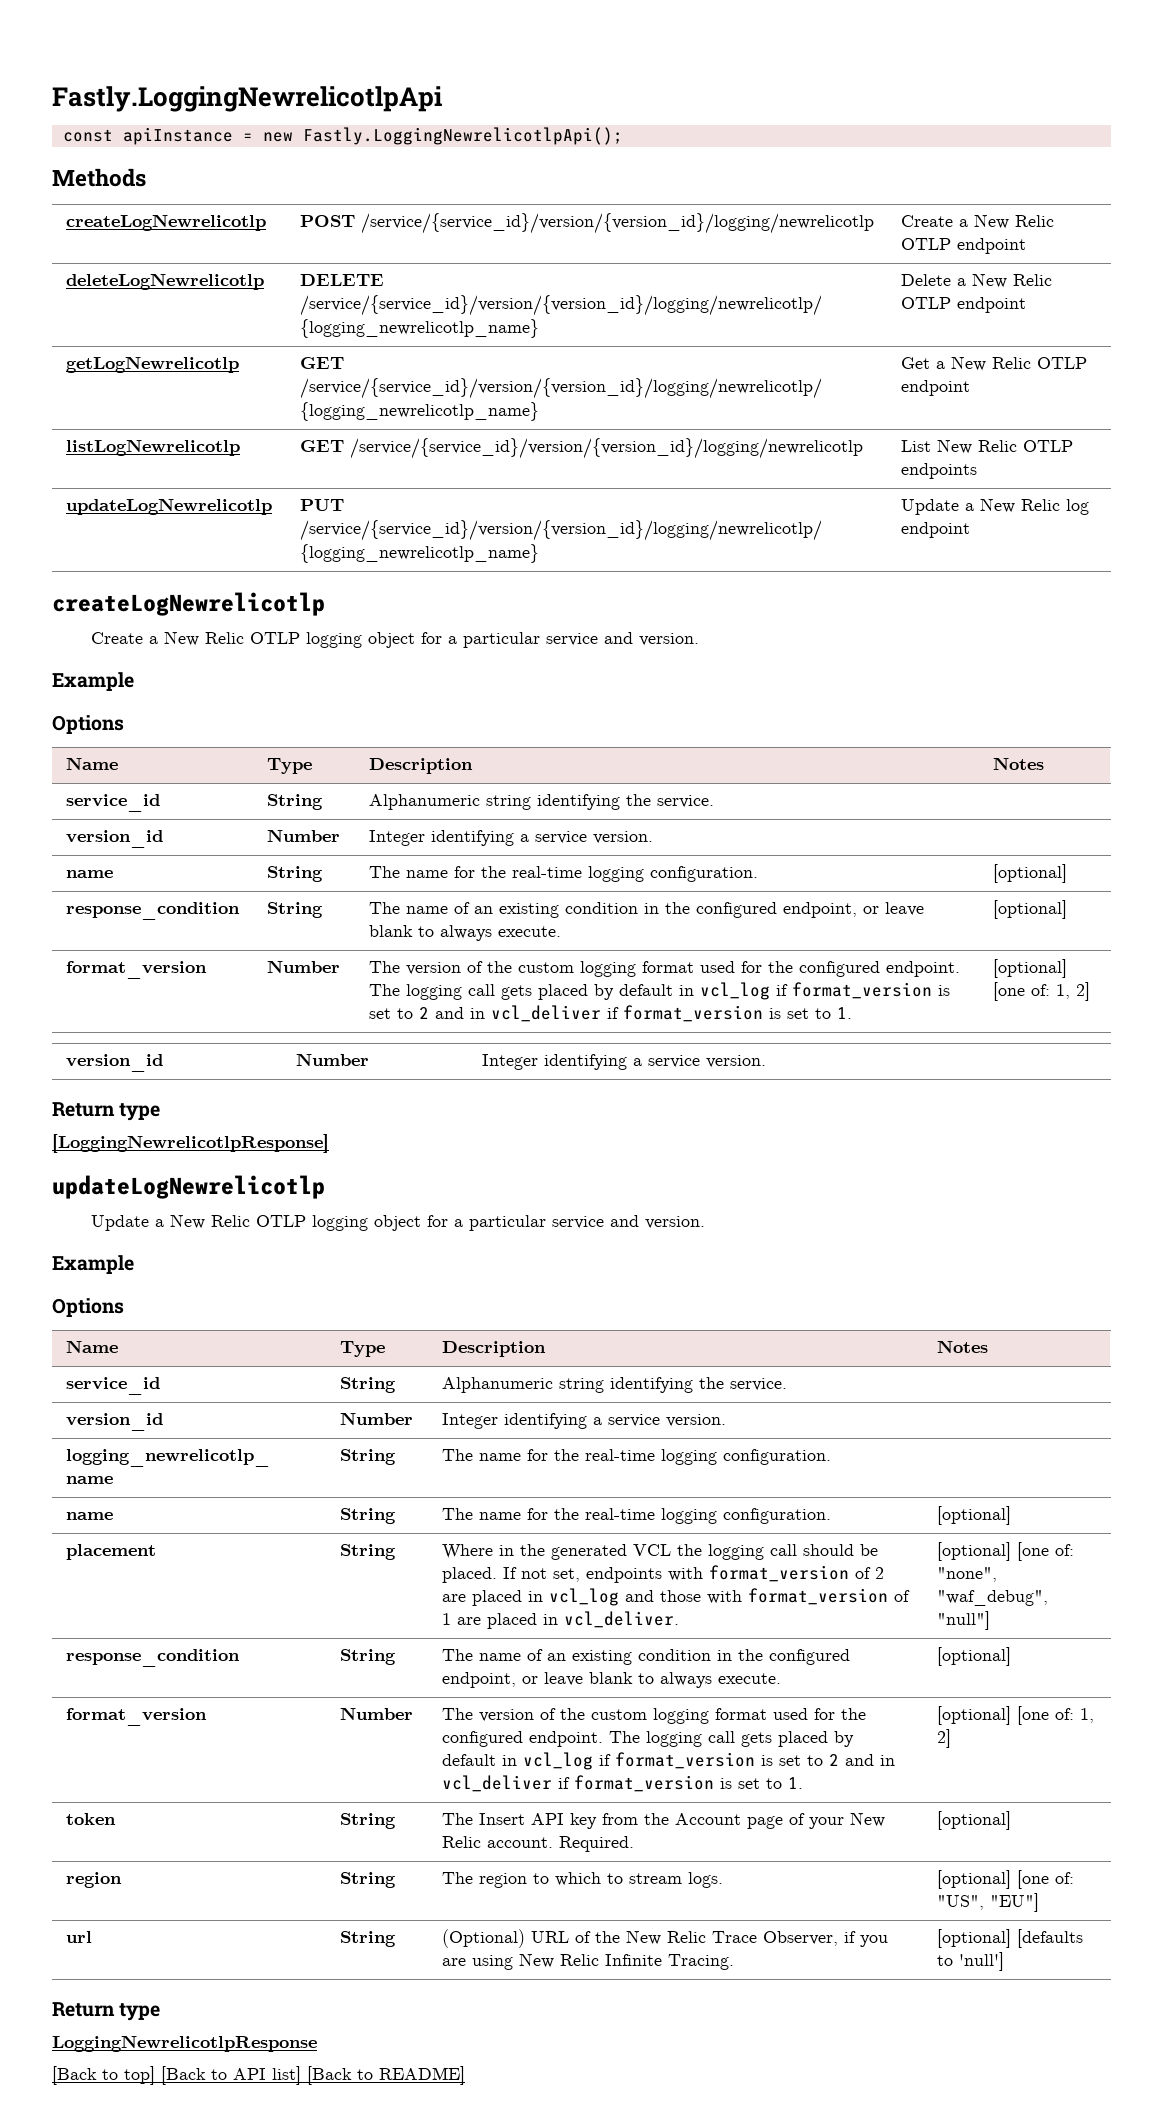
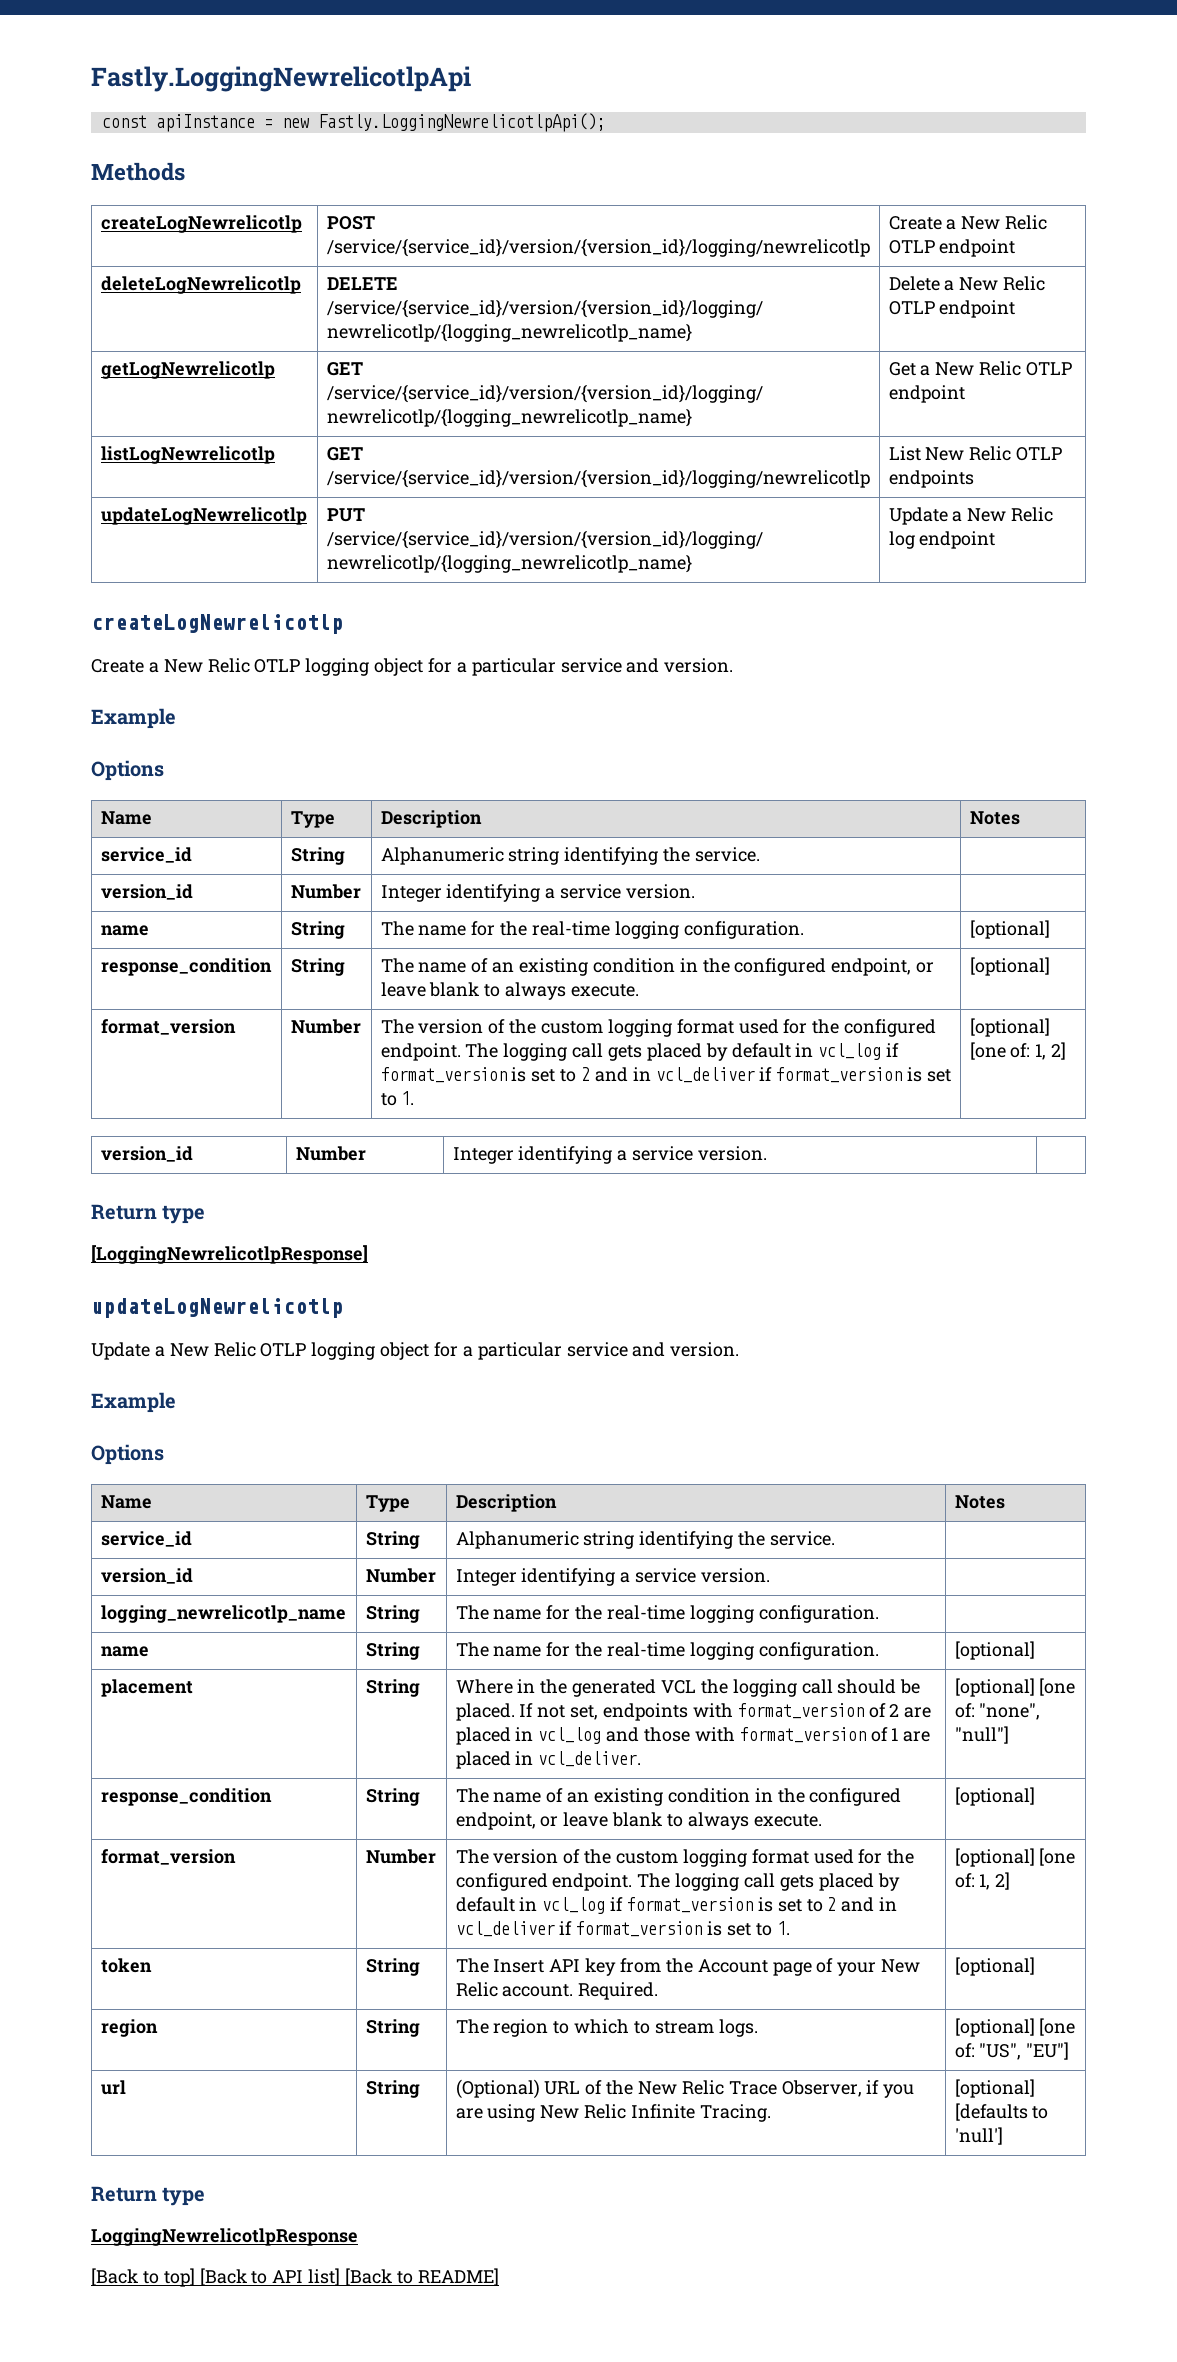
[936,1590,1048,1606] "waf_debug", -> (1041, 1711) none

